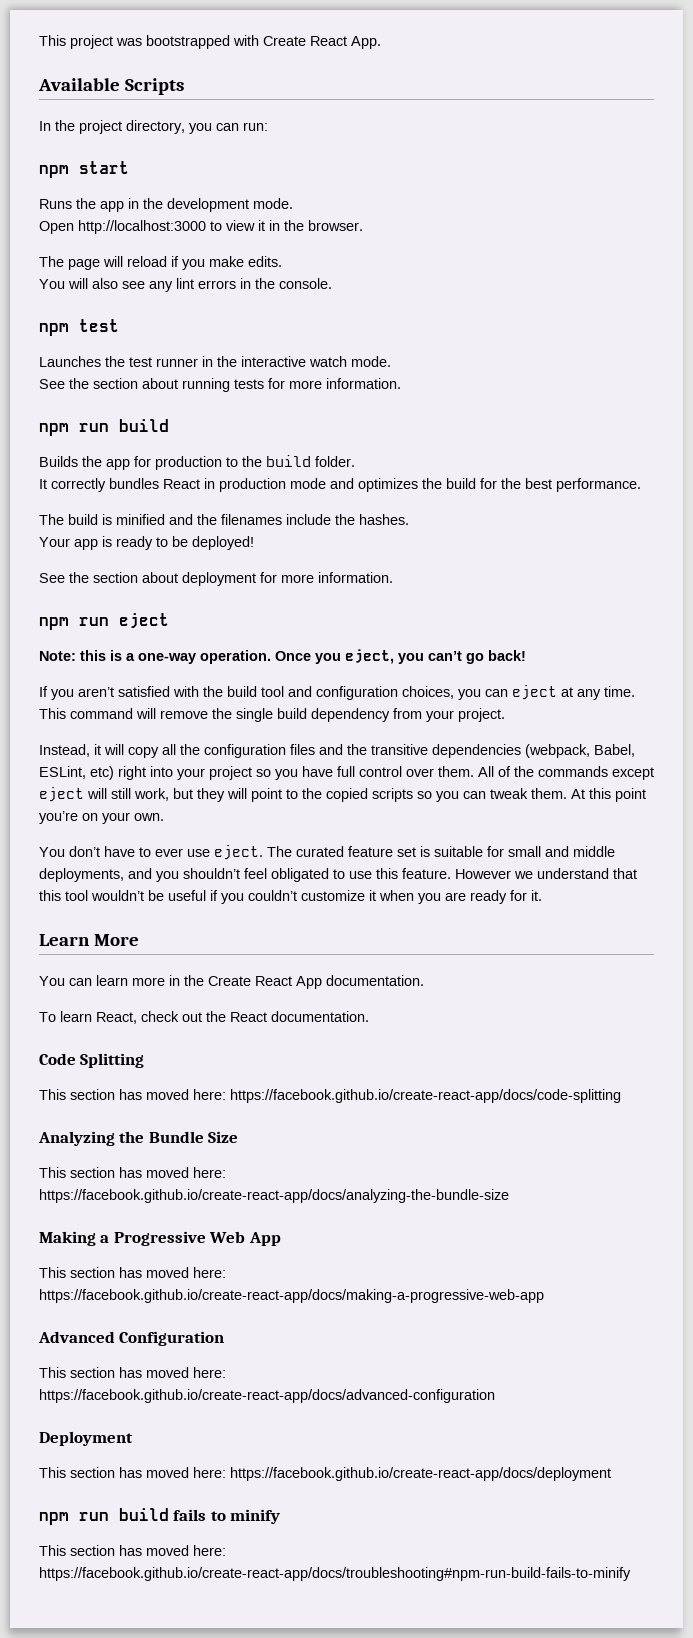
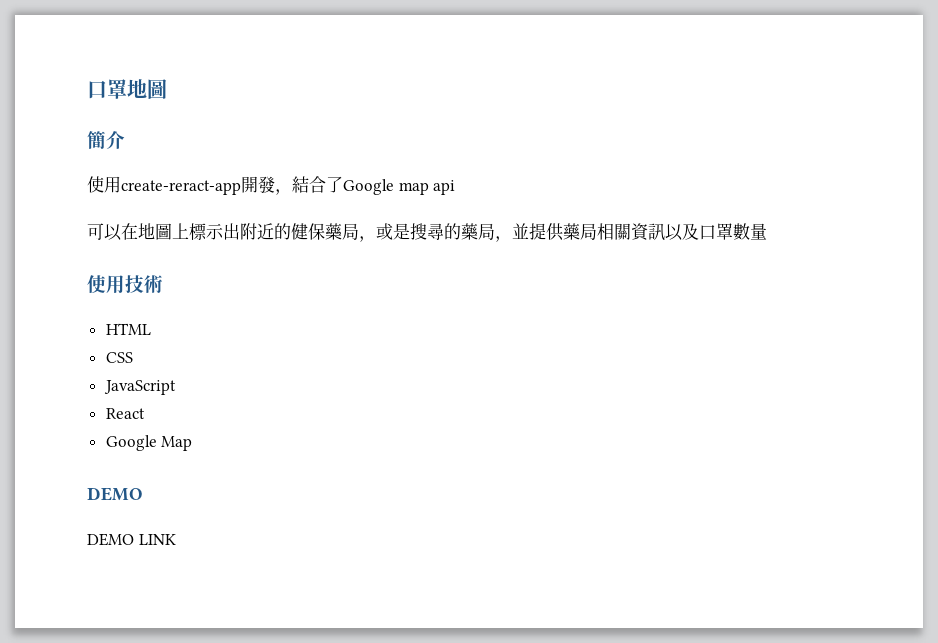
[39,35,381,49] [38,78,184,95] [39,120,268,134] [39,161,129,178] [39,198,293,212] [39,220,363,234] [39,256,282,270] [39,278,332,292] [39,319,119,336] [39,356,391,367] [39,378,401,392] [39,419,169,436] [39,455,355,470] [39,478,641,492] [39,514,409,525] [39,536,254,550] [39,572,393,586] [39,613,169,630] [39,649,526,664] [39,685,635,700] [39,708,505,722] [39,744,635,758] [39,766,654,780] [39,787,646,802] [39,811,164,824] [39,845,615,860] [39,868,637,882] [39,890,542,904] [39,934,139,946] [39,975,424,989] [39,1011,369,1024] [39,1053,145,1068] [39,1089,621,1103] [38,1131,239,1146] [39,1167,226,1178] [39,1189,509,1203] [39,1231,281,1246] [39,1267,226,1278] [39,1289,544,1303] [38,1331,225,1346] [39,1367,226,1378] [39,1389,495,1403] [39,1431,133,1446] [39,1467,611,1481] [39,1508,281,1525] [39,1545,226,1556] [39,1567,631,1581] This project was bootstrapped with Create React App. // Available Scripts // In the project directory, you can run: // npm start // Runs the app in the development mode. // Open http://localhost:3000 to view it in the browser. // The page will reload if you make edits. // You will also see any lint errors in the console. // npm test // Launches the test runner in the interactive watch mode. // See the section about running tests for more information. // npm run build // Builds the app for production to the build folder. // It correctly bundles React in production mode and optimizes the build for the best performance. // The build is minified and the filenames include the hashes. // Your app is ready to be deployed! // See the section about deployment for more information. // npm run eject // Note: this is a one-way operation. Once you eject, you can’t go back! // If you aren’t satisfied with the build tool and configuration choices, you can eject at any time. This command will remove the single build dependency from your project. // Instead, it will copy all the configuration files and the transitive dependencies (webpack, Babel, ESLint, etc) right into your project so you have full control over them. All of the commands except eject will still work, but they will point to the copied scripts so you can tweak them. At this point you’re on your own. // You don’t have to ever use eject. The curated feature set is suitable for small and middle deployments, and you shouldn’t feel obligated to use this feature. However we understand that this tool wouldn’t be useful if you couldn’t customize it when you are ready for it. // Learn More // You can learn more in the Create React App documentation. // To learn React, check out the React documentation. // Code Splitting // This section has moved here: https://facebook.github.io/create-react-app/docs/code-splitting // Analyzing the Bundle Size // This section has moved here: https://facebook.github.io/create-react-app/docs/analyzing-the-bundle-size // Making a Progressive Web App // This section has moved here: https://facebook.github.io/create-react-app/docs/making-a-progressive-web-app // Advanced Configuration // This section has moved here: https://facebook.github.io/create-react-app/docs/advanced-configuration // Deployment // This section has moved here: https://facebook.github.io/create-react-app/docs/deployment // npm run build fails to minify // This section has moved here: https://facebook.github.io/create-react-app/docs/troubleshooting#npm-run-build-fails-to-minify -> [87,79,167,99] [87,131,125,149] [87,176,456,195] [87,223,767,242] [87,275,163,294] [105,323,151,335] [105,352,133,363] [103,380,176,395] [105,408,145,419] [105,435,193,451] [87,487,143,501] [87,533,176,546] 口罩地圖 // 簡介 // 使用create-reract-app開發，結合了Google map api // 可以在地圖上標示出附近的健保藥局，或是搜尋的藥局，並提供藥局相關資訊以及口罩數量 // 使用技術 // HTML // CSS // JavaScript // React // Google Map // DEMO // DEMO LINK

